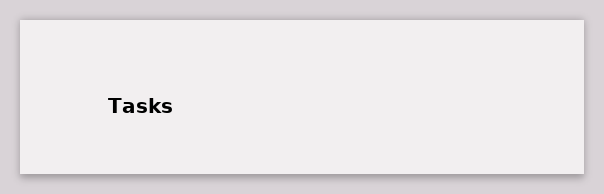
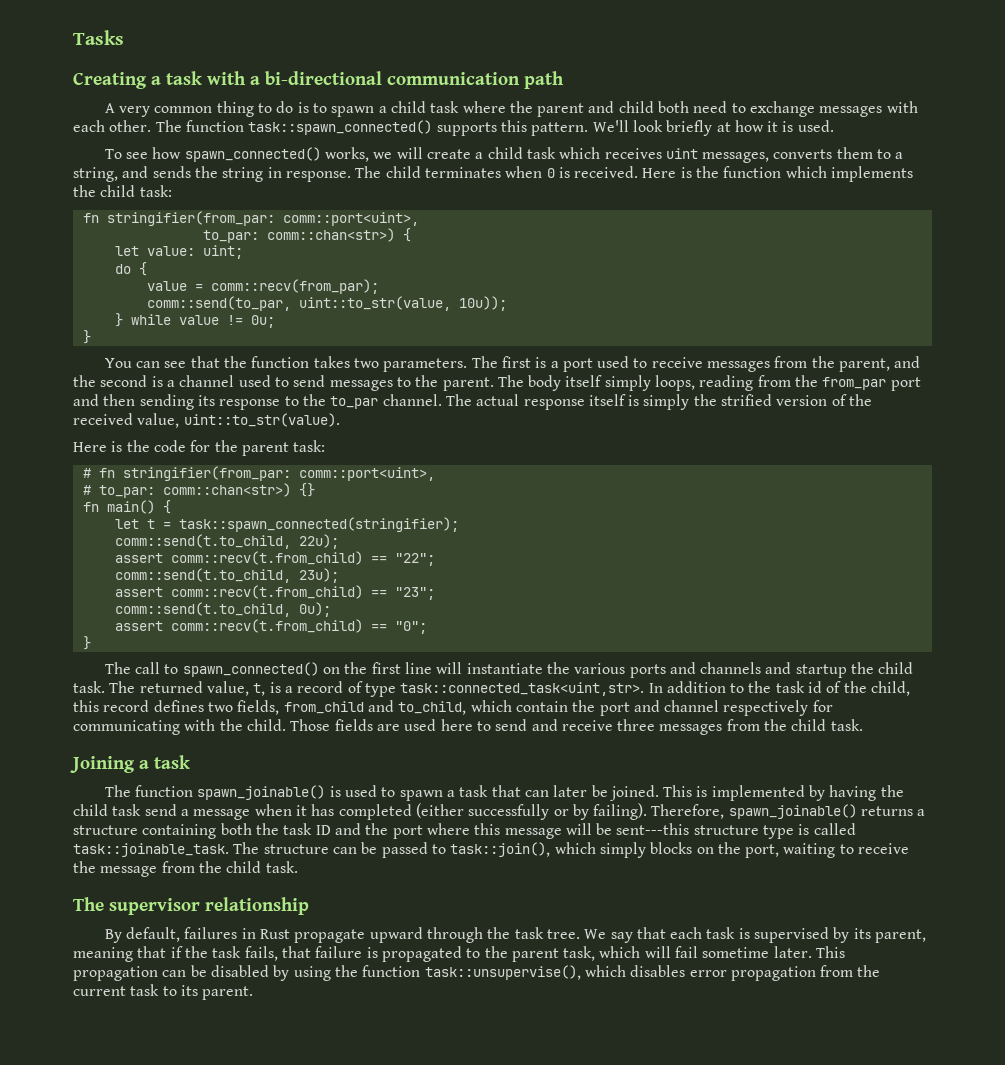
(173, 105) none -> [73,71,564,89] [104,101,918,117] [73,120,834,136] [104,147,904,163] [73,166,914,182] [73,185,172,197] [82,211,419,226] [202,228,411,243] [114,245,243,259] [114,262,147,276] [146,279,379,294] [146,296,507,311] [114,313,275,328] [82,330,91,344] [104,356,921,372] [73,375,921,391] [73,394,873,410] [73,413,340,428] [73,440,326,456] [82,466,435,481] [82,483,315,498] [82,500,171,514] [114,517,459,532] [114,534,339,549] [114,551,435,566] [114,568,339,583] [114,585,435,600] [114,602,331,617] [114,619,427,634] [82,636,91,650] [104,662,914,678] [73,681,911,697] [73,700,833,716] [73,719,863,735] [70,755,190,773] [104,785,904,801] [73,803,926,820] [73,823,856,839] [73,842,910,858] [73,861,298,877] [73,897,309,915] [104,927,927,943] [73,946,846,962] [73,965,881,981] [73,984,254,1000] // Creating a task with a bi-directional communication path // A very common thing to do is to spawn a child task where the parent and child both need to exchange messages with each other. The function task::spawn_connected() supports this pattern. We'll look briefly at how it is used. // To see how spawn_connected() works, we will create a child task which receives uint messages, converts them to a string, and sends the string in response. The child terminates when 0 is received. Here is the function which implements the child task: // fn stringifier(from_par: comm::port<uint>, // to_par: comm::chan<str>) { // let value: uint; // do { // value = comm::recv(from_par); // comm::send(to_par, uint::to_str(value, 10u)); // } while value != 0u; // } // You can see that the function takes two parameters. The first is a port used to receive messages from the parent, and the second is a channel used to send messages to the parent. The body itself simply loops, reading from the from_par port and then sending its response to the to_par channel. The actual response itself is simply the strified version of the received value, uint::to_str(value). // Here is the code for the parent task: // # fn stringifier(from_par: comm::port<uint>, // # to_par: comm::chan<str>) {} // fn main() { // let t = task::spawn_connected(stringifier); // comm::send(t.to_child, 22u); // assert comm::recv(t.from_child) == "22"; // comm::send(t.to_child, 23u); // assert comm::recv(t.from_child) == "23"; // comm::send(t.to_child, 0u); // assert comm::recv(t.from_child) == "0"; // } // The call to spawn_connected() on the first line will instantiate the various ports and channels and startup the child task. The returned value, t, is a record of type task::connected_task<uint,str>. In addition to the task id of the child, this record defines two fields, from_child and to_child, which contain the port and channel respectively for communicating with the child. Those fields are used here to send and receive three messages from the child task. // Joining a task // The function spawn_joinable() is used to spawn a task that can later be joined. This is implemented by having the child task send a message when it has completed (either successfully or by failing). Therefore, spawn_joinable() returns a structure containing both the task ID and the port where this message will be sent---this structure type is called task::joinable_task. The structure can be passed to task::join(), which simply blocks on the port, waiting to receive the message from the child task. // The supervisor relationship // By default, failures in Rust propagate upward through the task tree. We say that each task is supervised by its parent, meaning that if the task fails, that failure is propagated to the parent task, which will fail sometime later. This propagation can be disabled by using the function task::unsupervise(), which disables error propagation from the current task to its parent.

